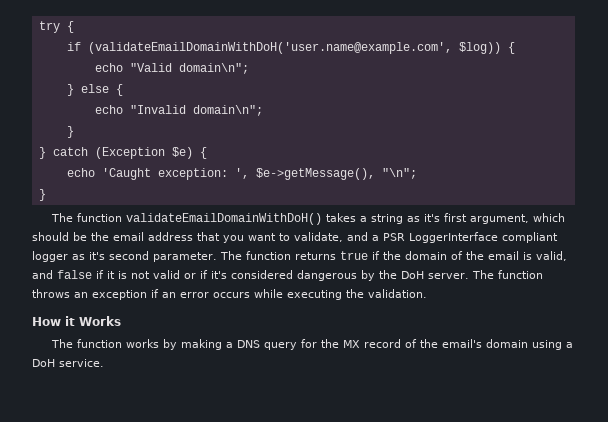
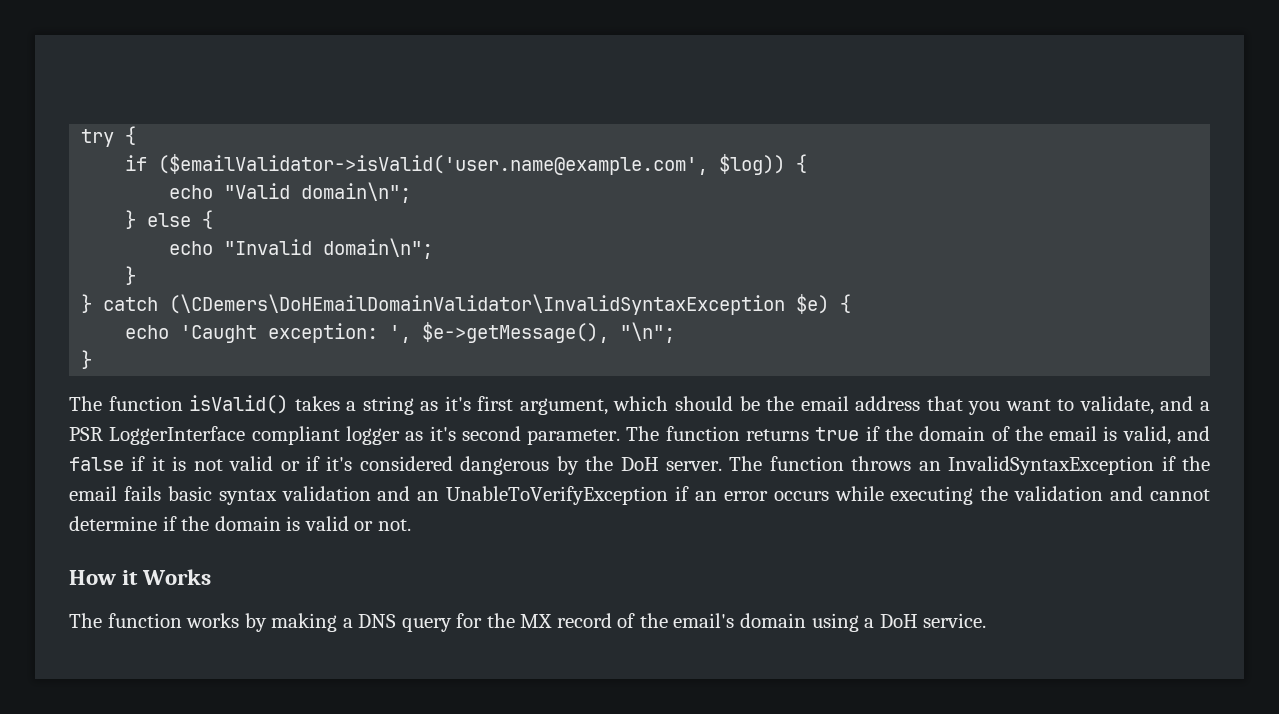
[87,42,452,54] (validateEmailDomainWithDoH('user.name@example.com', -> [158,154,709,175] ($emailValidator->isValid('user.name@example.com',
[94,147,165,159] (Exception -> [169,294,786,315] (\CDemers\DoHEmailDomainValidator\InvalidSyntaxException
[126,213,323,225] validateEmailDomainWithDoH() -> [189,395,289,414] isValid()
[92,290,147,300] exception -> [948,456,1210,475] [69,486,669,505] InvalidSyntaxException if the email fails basic syntax validation and an UnableToVerifyException
[368,289,427,298] validation. -> [1014,486,1210,501] [69,516,411,531] validation and cannot determine if the domain is valid or not.

